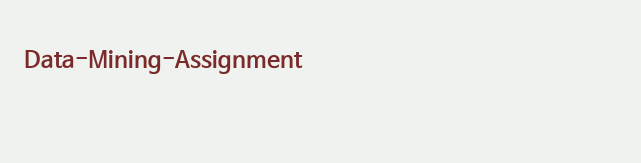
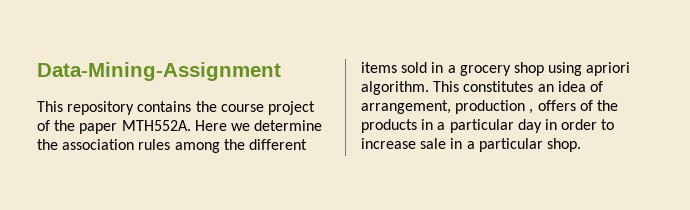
(303, 62) none -> [37,101,315,115] [37,120,323,134] [37,139,307,153] [361,62,631,76] [361,81,603,95] [361,100,618,114] [361,119,615,133] [361,138,581,152] // This repository contains the course project of the paper MTH552A. Here we determine the association rules among the different items sold in a grocery shop using apriori algorithm. This constitutes an idea of arrangement, production , offers of the products in a particular day in order to increase sale in a particular shop.

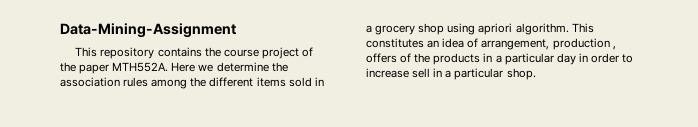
[420,138,447,149] sale -> [412,68,431,78] sell

